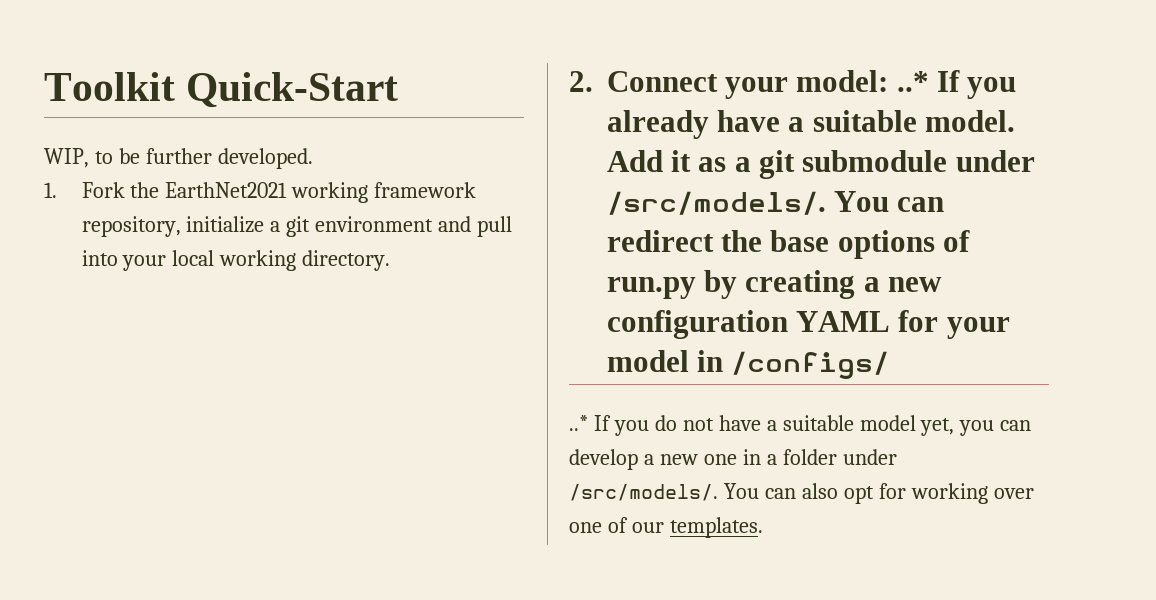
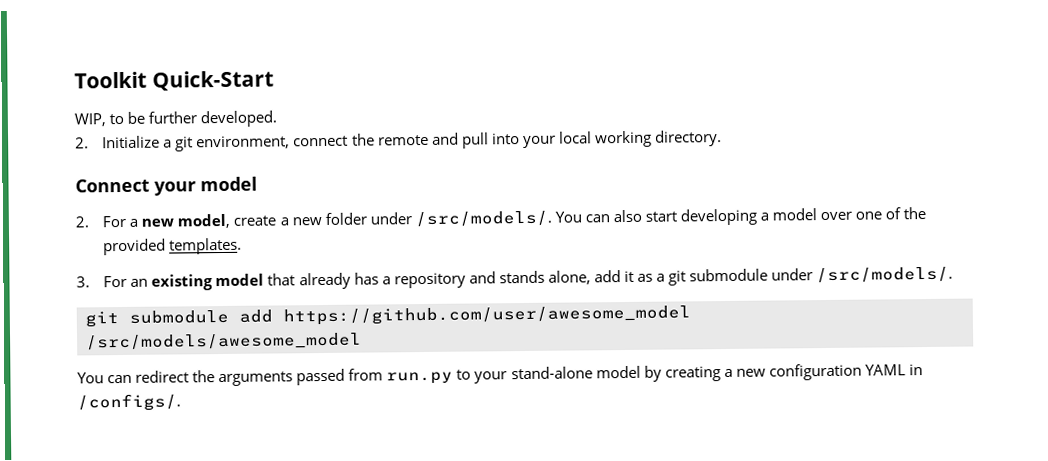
[44,182,477,203] [81,216,434,237] 1. Fork the EarthNet2021 working framework repository, initialize a git environment -> [75,133,429,152] 2. Initialize a git environment, connect the remote
[569,71,593,92] 2. -> (722, 138) none
[796,70,1017,99] [606,110,1015,139] [606,150,663,172] model: ..* If you already have a suitable model. Add -> [200,176,258,192] [75,206,927,229] [103,237,243,256] [76,270,621,291] model // 2. For a new model, create a new folder under /src/models/. You can also start developing a model over one of the provided templates. // 3. For an existing model that already has a repository and stands alone, add
[833,191,945,212] [606,230,970,259] [606,277,696,299] You can redirect the base options of run.py -> [85,305,691,328] [86,332,362,351] [77,365,641,387] // git submodule add https://github.com/user/awesome_model /src/models/awesome_model // You can redirect the arguments passed from run.py to your stand-alone model
[898,310,1010,339] [606,350,890,379] [569,415,1032,436] [569,449,897,470] [569,483,1034,504] [569,517,763,538] for your model in /configs/ // ..* If you do not have a suitable model yet, you can develop a new one in a folder under /src/models/. You can also opt for working over one of our templates. -> [908,364,923,376] [77,393,181,412] in /configs/.

